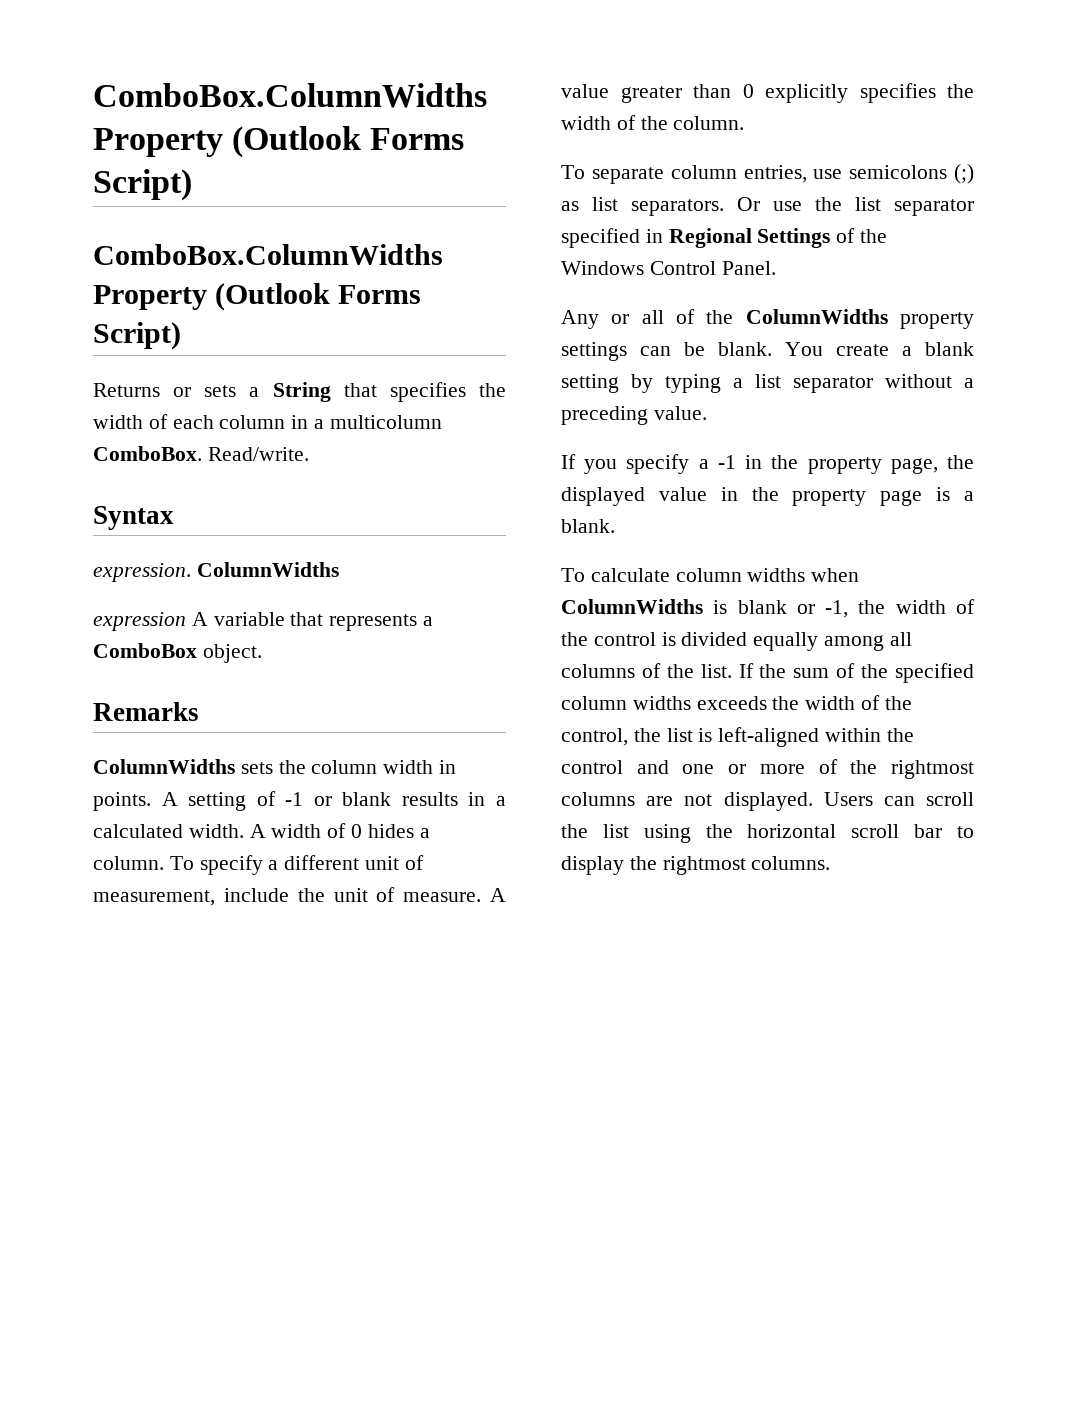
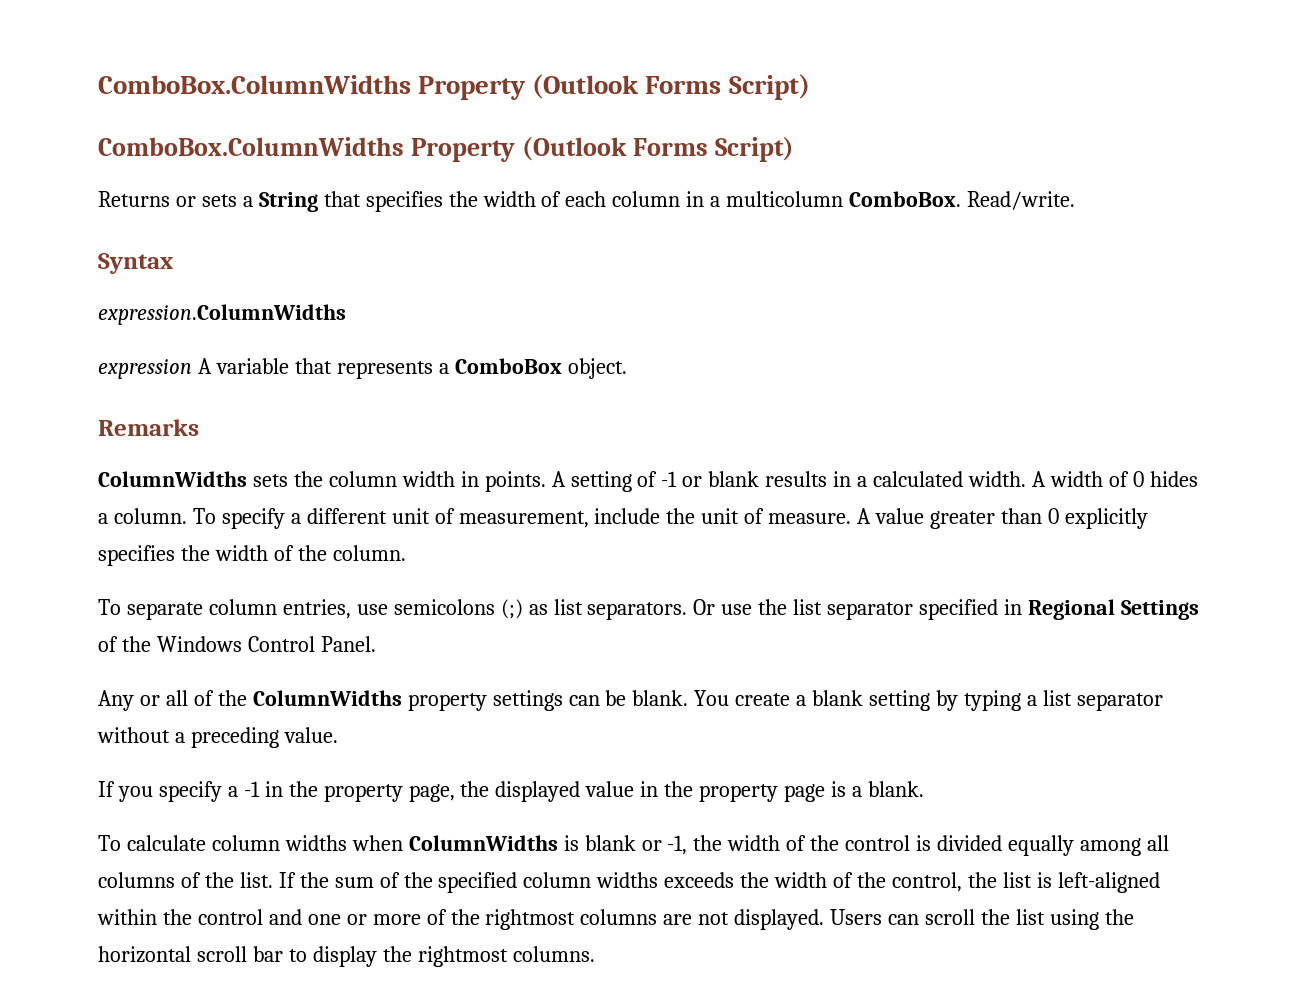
[93,562,339,582] expression. ColumnWidths -> [98,304,346,325] expression.ColumnWidths

